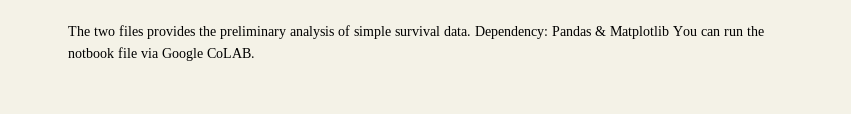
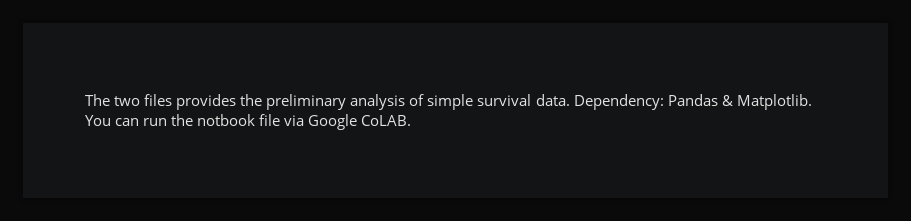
[610,26,669,39] Matplotlib -> [736,94,812,110] Matplotlib.

